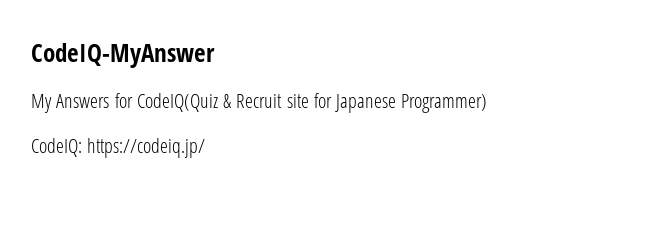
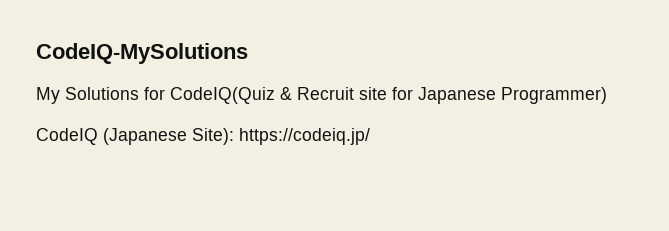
[31,43,215,68] CodeIQ-MyAnswer -> [36,43,248,64] CodeIQ-MySolutions
[56,94,110,108] Answers -> [65,87,139,100] Solutions
[31,138,82,157] CodeIQ: -> [36,128,234,145] CodeIQ (Japanese Site):

